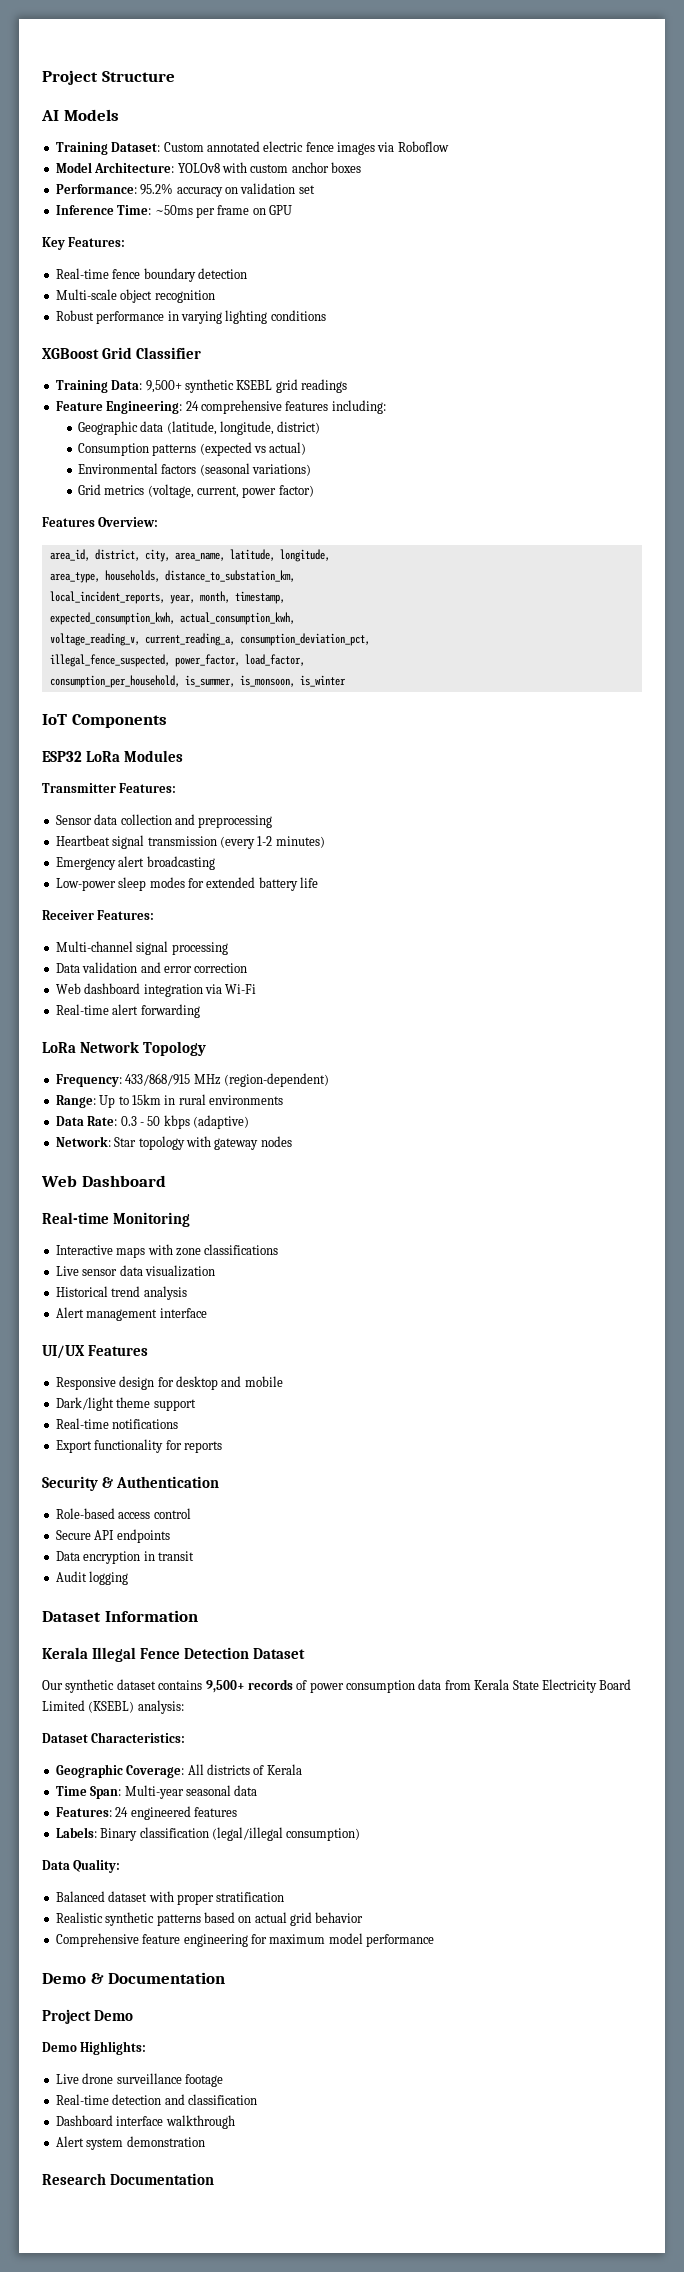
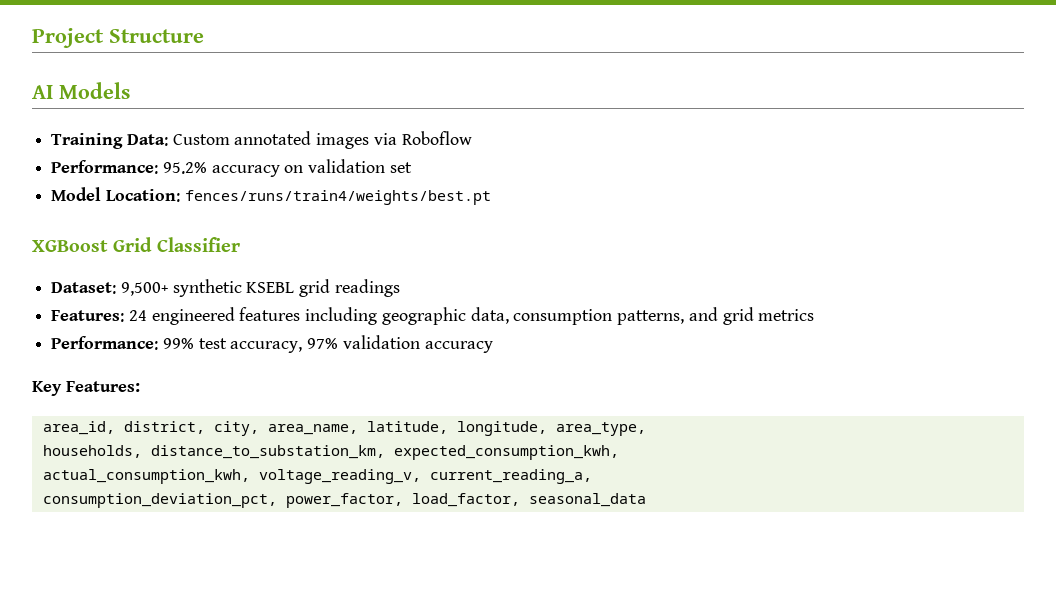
[111,142,161,152] Dataset: -> [126,134,168,146] Data:
[263,141,334,152] electric fence -> (312, 138) none
[55,162,361,173] // Model Architecture: YOLOv8 with custom anchor boxes -> (472, 138) none
[55,205,292,218] [42,237,126,250] [55,268,247,282] [55,289,215,303] [55,310,326,324] Inference Time: ~50ms per frame on GPU // Key Features: // Real-time fence boundary detection // Multi-scale object recognition // Robust performance in varying lighting conditions -> [51,187,491,205] Model Location: fences/runs/train4/weights/best.pt
[55,380,143,393] Training Data: -> [51,282,117,294] Dataset:
[55,400,386,414] [77,421,321,435] [77,442,307,456] [77,463,311,476] [77,484,314,498] [42,517,159,527] Feature Engineering: 24 comprehensive features including: // Geographic data (latitude, longitude, district) // Consumption patterns (expected vs actual) // Environmental factors (seasonal variations) // Grid metrics (voltage, current, power factor) // Features Overview: -> [51,307,815,325] [51,335,493,353] [32,381,140,396] Features: 24 engineered features including geographic data, consumption patterns, and grid metrics // Performance: 99% test accuracy, 97% validation accuracy // Key Features:
[49,572,100,583] // area_type, -> [555,422,646,436] area_type, //
[49,591,285,604] [49,612,175,625] // local_incident_reports, year, month, timestamp, // expected_consumption_kwh, -> [393,445,619,460] expected_consumption_kwh, //
(295, 618) // -> (250, 476) none
(235, 639) none -> (592, 476) //
[49,654,170,667] // illegal_fence_suspected, -> (277, 500) none
[49,675,346,688] [42,714,167,728] [42,750,183,762] [42,783,177,793] [55,814,273,828] [55,835,325,849] [55,856,215,870] [55,877,318,891] [42,910,155,920] [55,941,228,955] [55,962,248,973] [55,983,257,997] [55,1004,200,1018] [42,1041,206,1056] [55,1073,329,1087] [55,1094,283,1108] [55,1115,249,1129] [55,1136,292,1150] [41,1175,166,1187] [42,1212,190,1227] [55,1244,279,1258] [55,1265,215,1277] [55,1286,187,1300] [55,1307,207,1321] [42,1345,148,1359] [55,1376,283,1390] [55,1397,196,1411] [55,1418,179,1429] [55,1439,222,1453] [42,1476,219,1491] [55,1508,191,1519] [55,1529,170,1543] [55,1551,194,1564] [55,1571,129,1585] [42,1610,198,1622] [42,1647,305,1662] [42,1679,632,1693] [42,1700,184,1714] [42,1732,186,1743] [55,1764,302,1778] [55,1785,258,1799] [55,1806,237,1820] [55,1827,361,1841] [42,1859,121,1873] [55,1891,285,1905] [55,1912,364,1926] [55,1933,434,1947] [42,1972,226,1984] [42,2009,133,2024] [42,2041,147,2055] [55,2073,223,2087] [55,2094,257,2105] [55,2115,235,2129] [55,2136,205,2150] [42,2173,214,2185] // consumption_per_household, is_summer, is_monsoon, is_winter // IoT Components // ESP32 LoRa Modules // Transmitter Features: // Sensor data collection and preprocessing // Heartbeat signal transmission (every 1-2 minutes) // Emergency alert broadcasting // Low-power sleep modes for extended battery life // Receiver Features: // Multi-channel signal processing // Data validation and error correction // Web dashboard integration via Wi-Fi // Real-time alert forwarding // LoRa Network Topology // Frequency: 433/868/915 MHz (region-dependent) // Range: Up to 15km in rural environments // Data Rate: 0.3 - 50 kbps (adaptive) // Network: Star topology with gateway nodes // Web Dashboard // Real-time Monitoring // Interactive maps with zone classifications // Live sensor data visualization // Historical trend analysis // Alert management interface // UI/UX Features // Responsive design for desktop and mobile // Dark/light theme support // Real-time notifications // Export functionality for reports // Security & Authentication // Role-based access control // Secure API endpoints // Data encryption in transit // Audit logging // Dataset Information // Kerala Illegal Fence Detection Dataset // Our synthetic dataset contains 9,500+ records of power consumption data from Kerala State Electricity Board Limited (KSEBL) analysis: // Dataset Characteristics: // Geographic Coverage: All districts of Kerala // Time Span: Multi-year seasonal data // Features: 24 engineered features // Labels: Binary classification (legal/illegal consumption) // Data Quality: // Balanced dataset with proper stratification // Realistic synthetic patterns based on actual grid behavior // Comprehensive feature engineering for maximum model performance // Demo & Documentation // Project Demo // Demo Highlights: // Live drone surveillance footage // Real-time detection and classification // Dashboard interface walkthrough // Alert system demonstration // Research Documentation -> [528,493,646,507] seasonal_data

